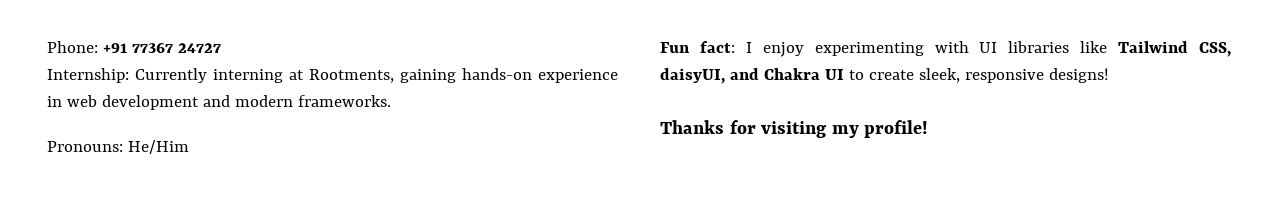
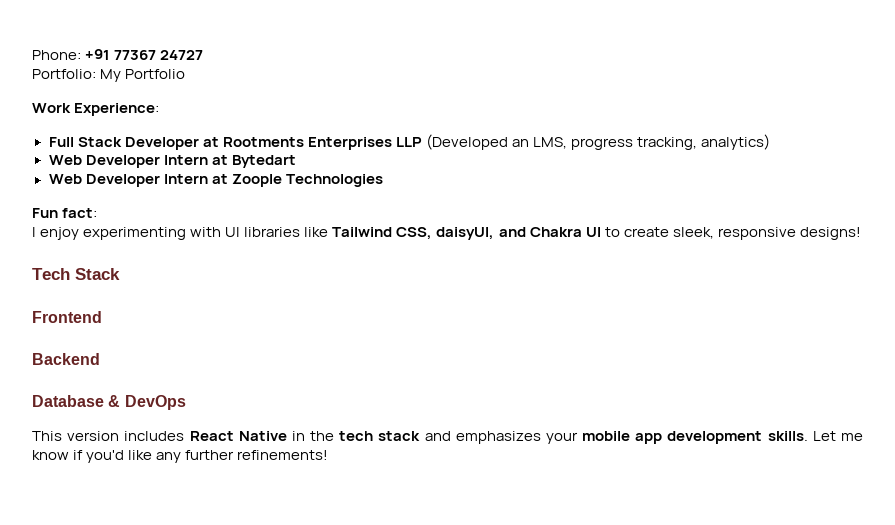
[47,68,618,83] [47,95,391,110] [47,140,189,154] Internship: Currently interning at Rootments, gaining hands-on experience in web development and modern frameworks. // Pronouns: He/Him -> [32,69,186,82] [32,103,160,116] [48,134,771,150] [48,155,296,168] [48,174,383,187] Portfolio: My Portfolio // Work Experience: // Full Stack Developer at Rootments Enterprises LLP (Developed an LMS, progress tracking, analytics) // Web Developer Intern at Bytedart // Web Developer Intern at Zoople Technologies
(735, 47) none -> (98, 213) //
[660,120,929,138] Thanks for visiting my profile! -> [32,268,120,280] [32,311,102,323] [32,353,100,365] [32,395,186,410] [32,431,863,444] [32,450,329,463] Tech Stack // Frontend // Backend // Database & DevOps // This version includes React Native in the tech stack and emphasizes your mobile app development skills. Let me know if you'd like any further refinements!

